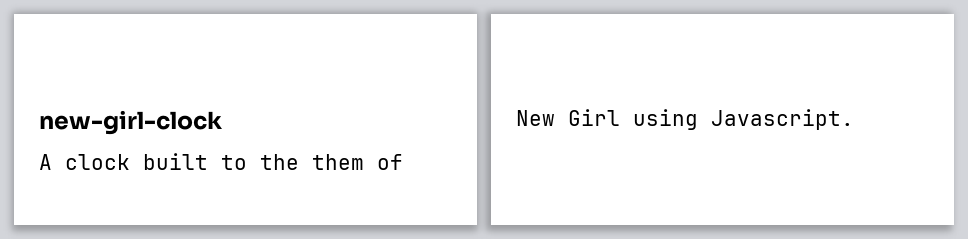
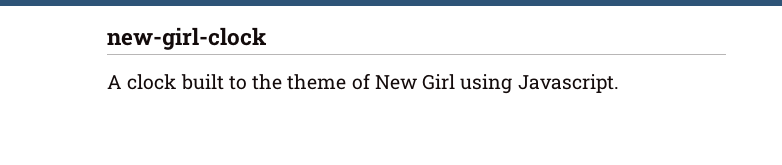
[312,154,364,170] them -> [287,74,347,90] theme

